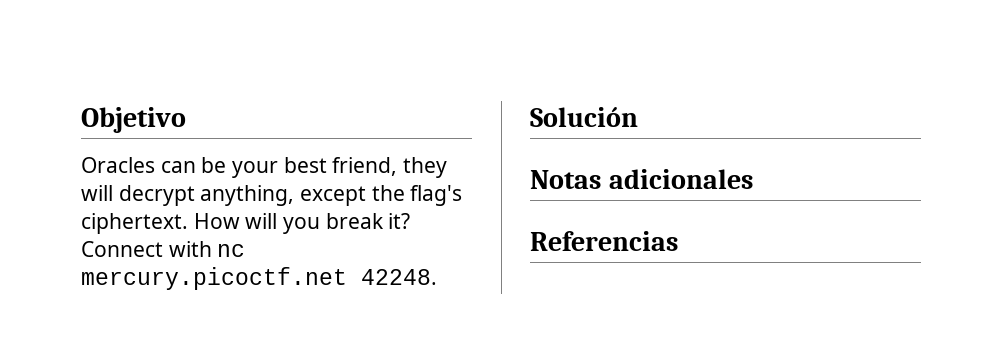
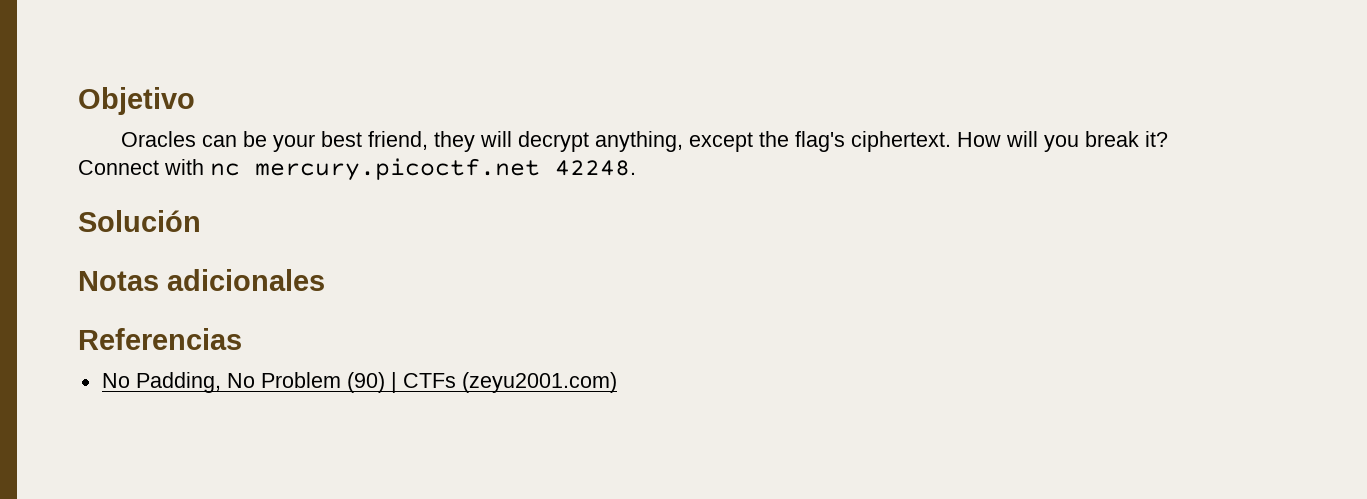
(678, 241) none -> [101,372,617,393] // No Padding, No Problem (90) | CTFs (zeyu2001.com)

